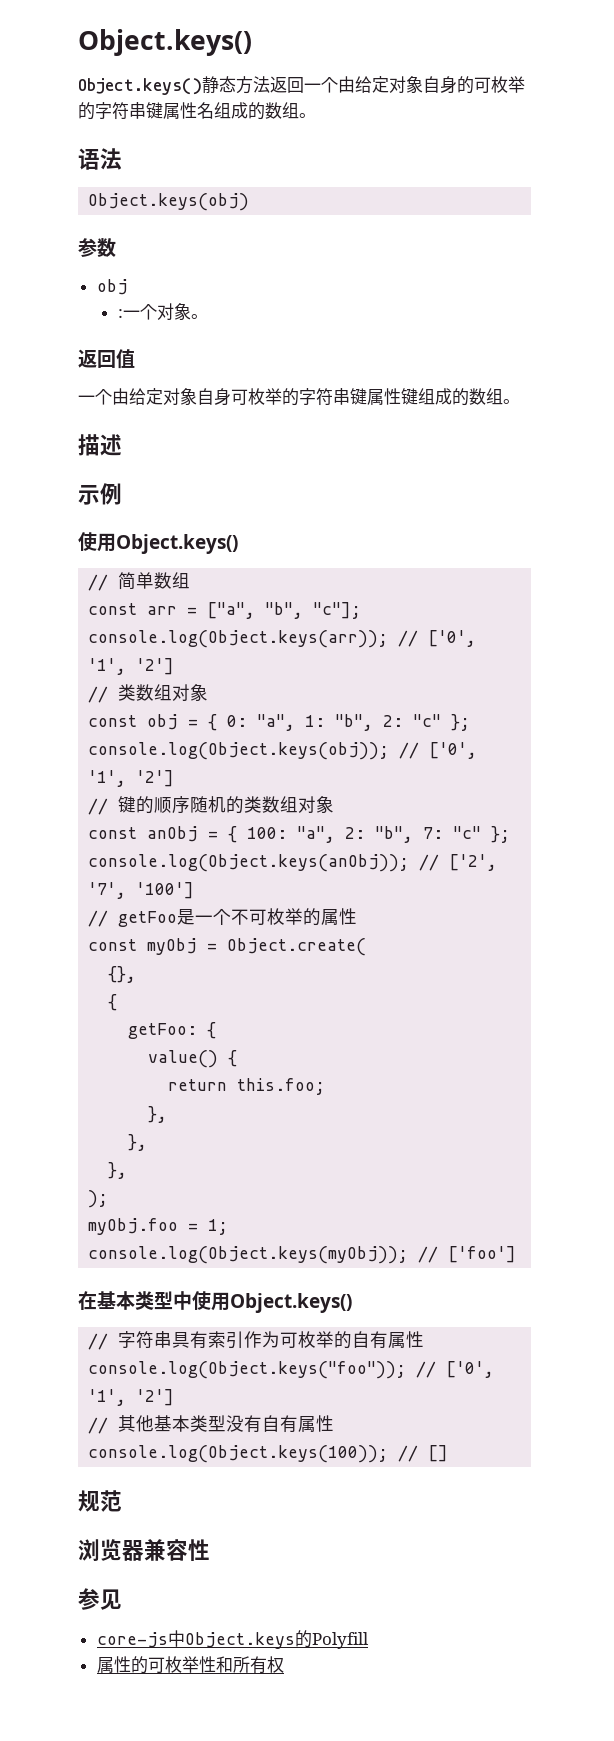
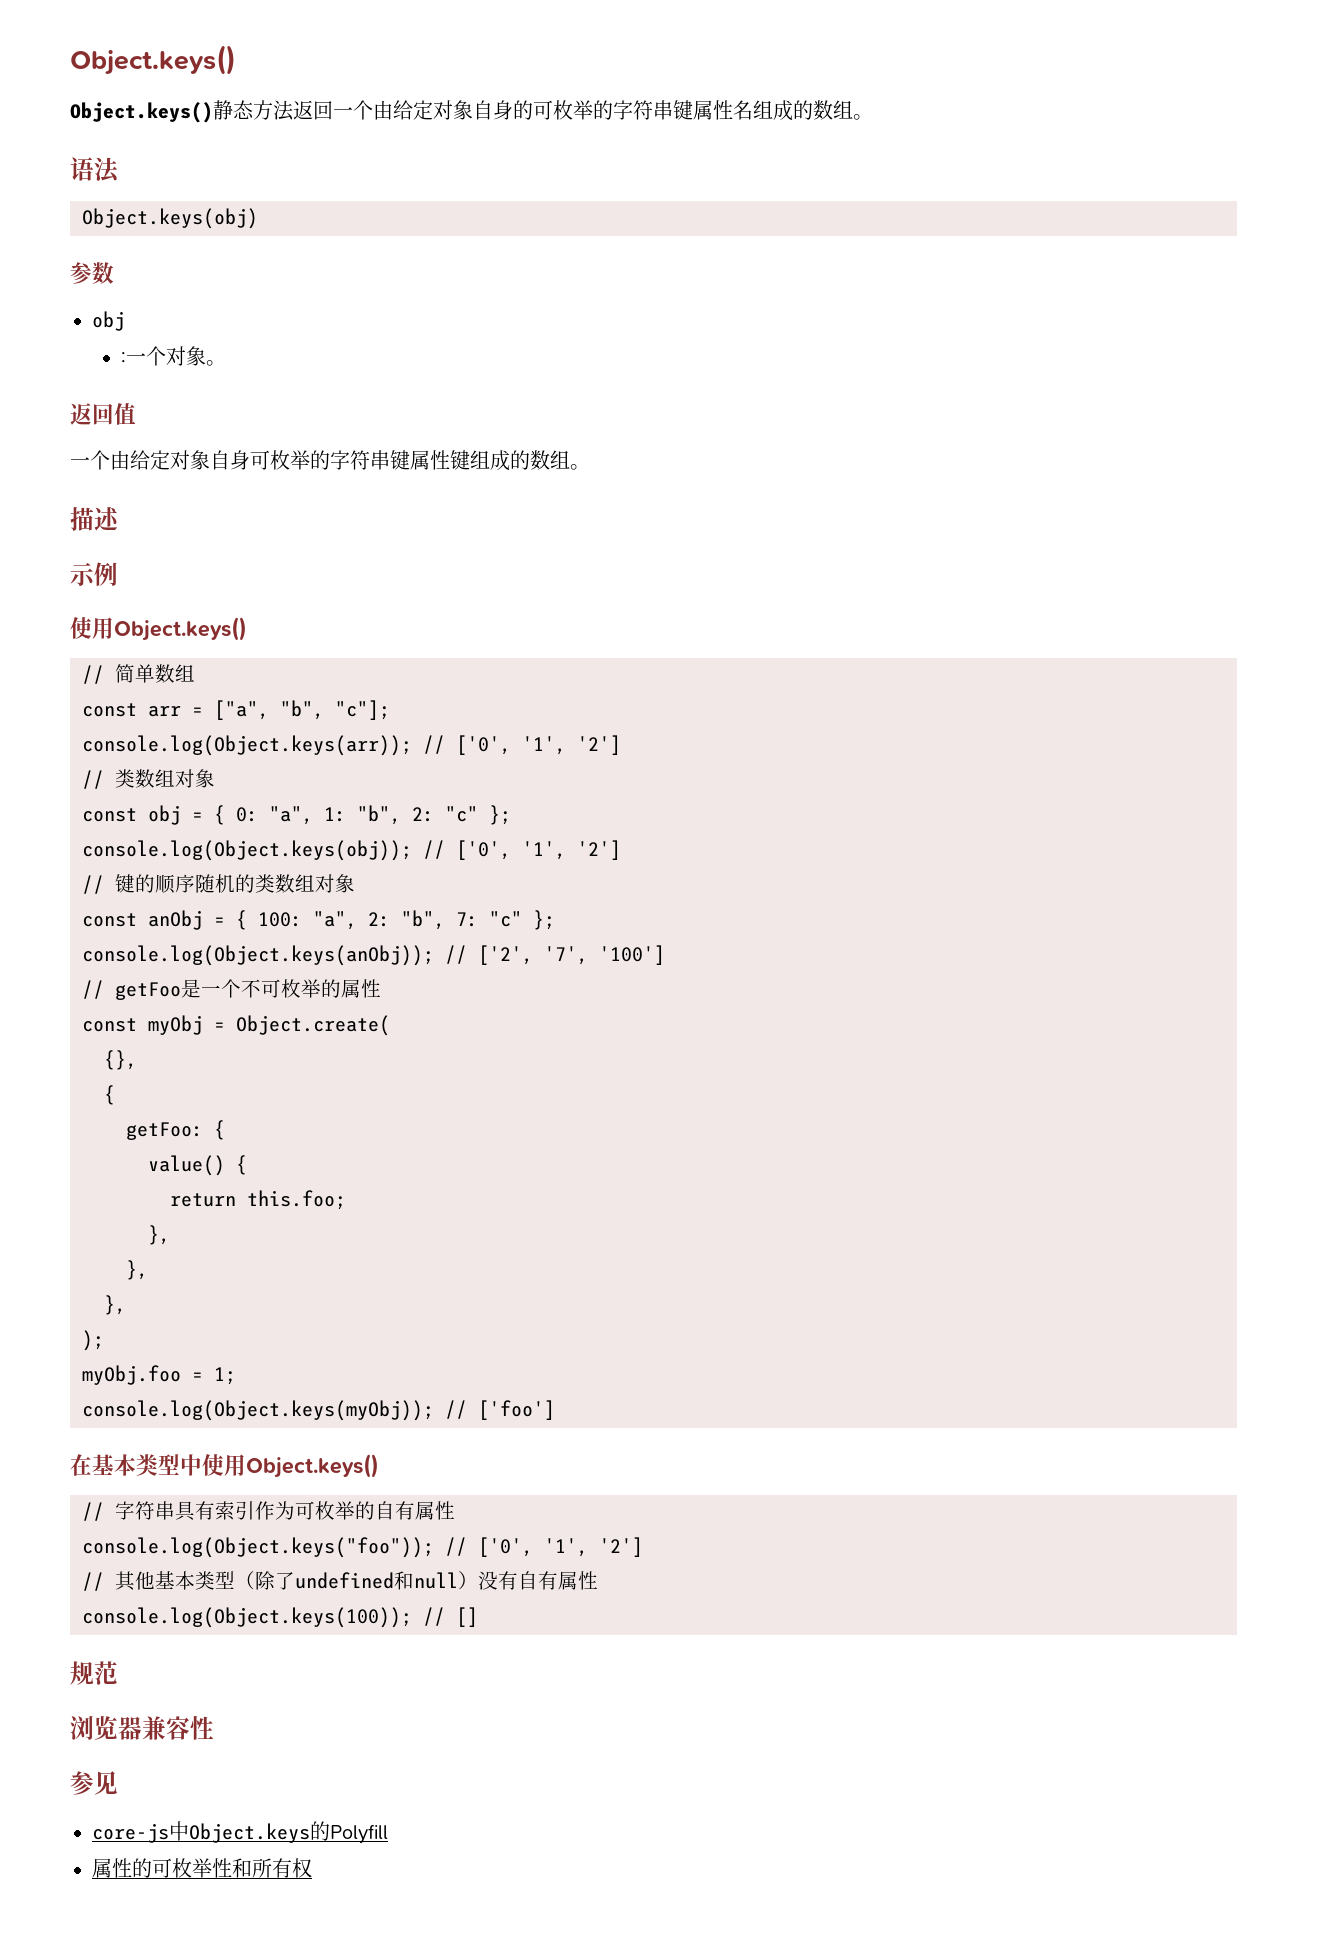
(227, 1423) none -> [235,1571,478,1590] （除了undefined和null）

